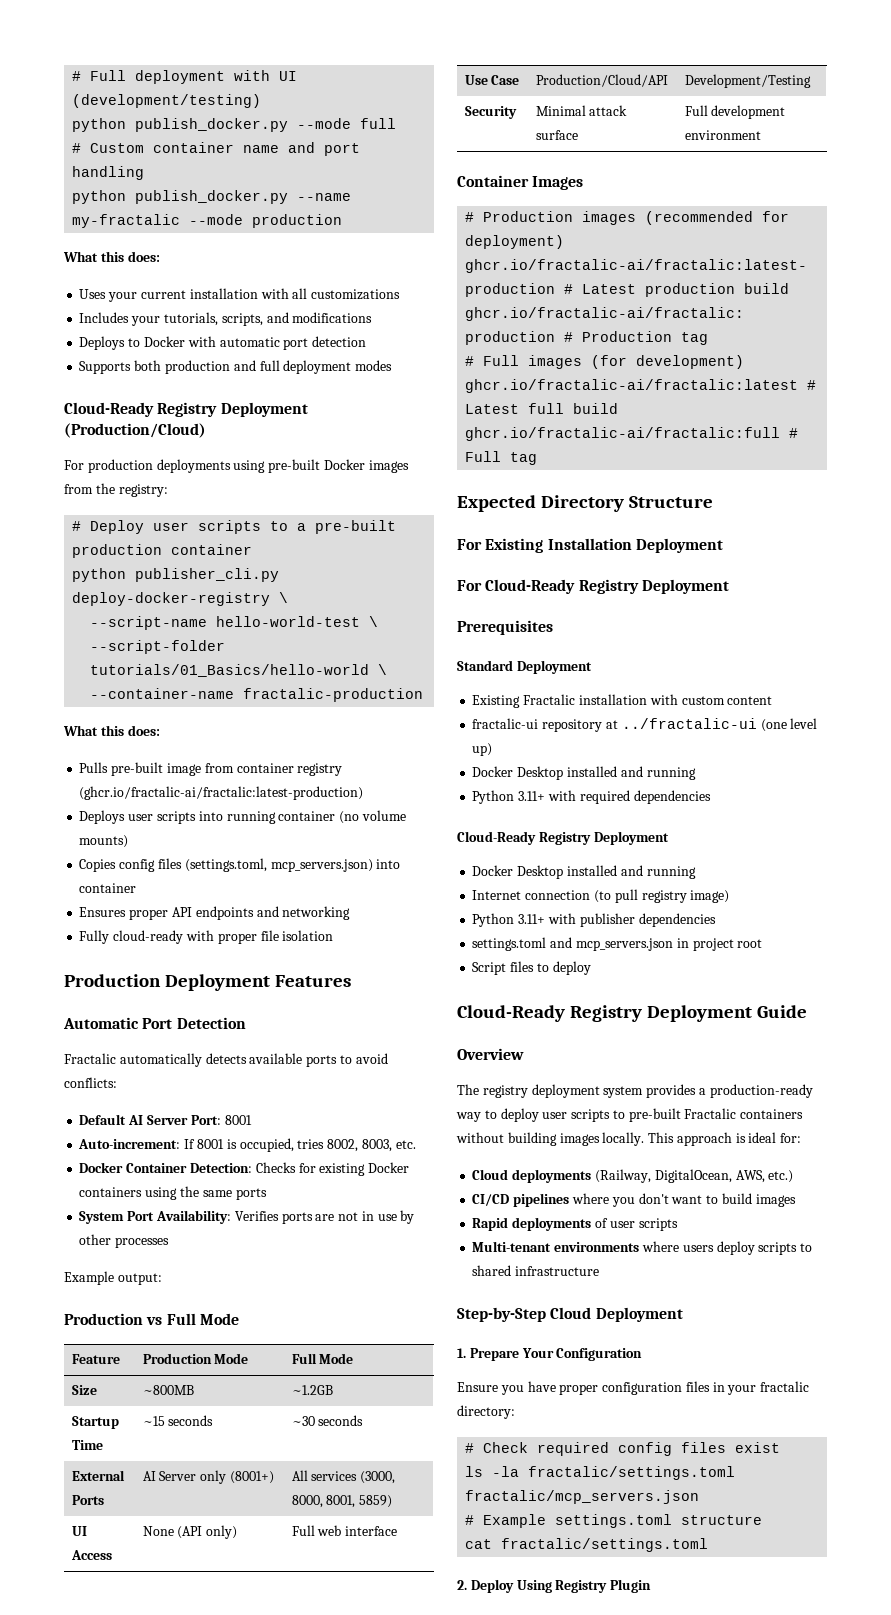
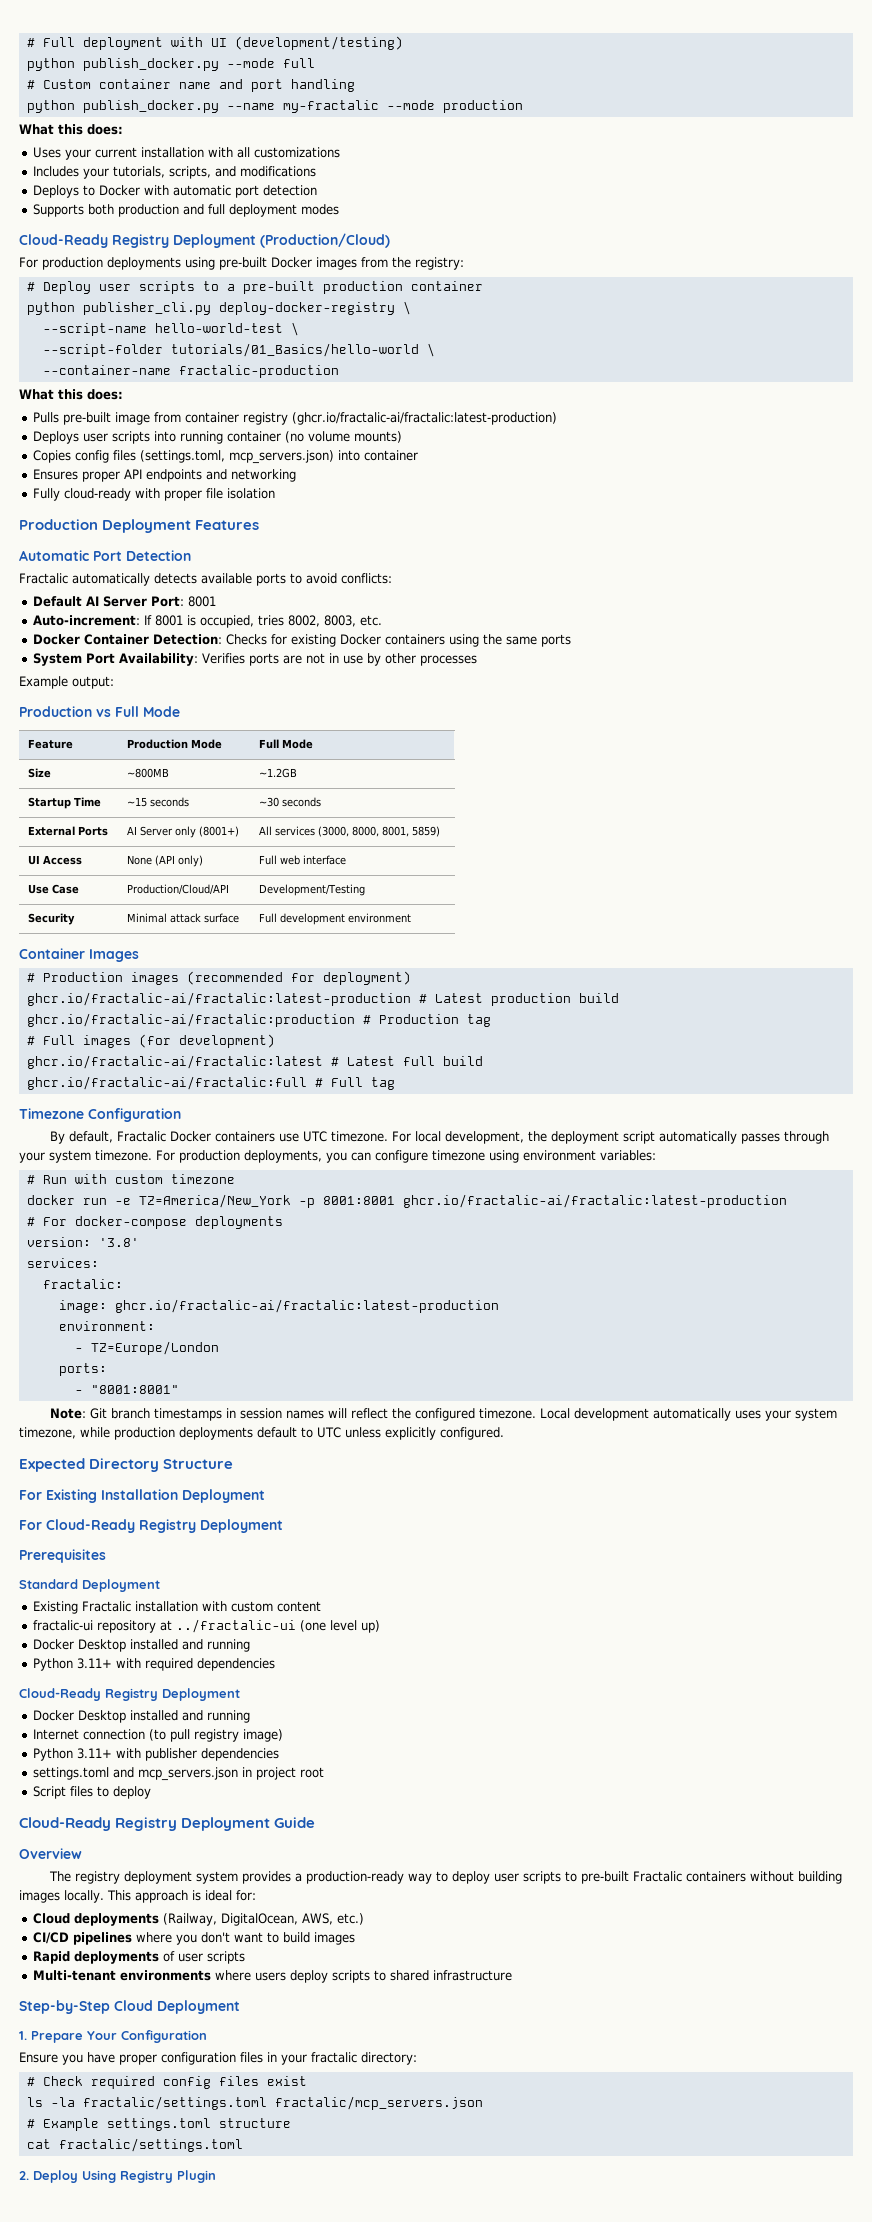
(538, 458) none -> [19,1108,181,1122] [49,1131,829,1144] [19,1150,656,1163] [26,1174,235,1184] [26,1194,787,1208] [26,1216,283,1229] [26,1237,139,1247] [26,1258,99,1268] [42,1279,123,1289] [58,1299,499,1313] [58,1321,155,1331] [74,1341,219,1355] [58,1363,107,1376] [74,1385,179,1394] [49,1408,837,1421] [19,1427,504,1440] // Timezone Configuration // By default, Fractalic Docker containers use UTC timezone. For local development, the deployment script automatically passes through your system timezone. For production deployments, you can configure timezone using environment variables: // # Run with custom timezone // docker run -e TZ=America/New_York -p 8001:8001 ghcr.io/fractalic-ai/fractalic:latest-production // # For docker-compose deployments // version: '3.8' // services: // fractalic: // image: ghcr.io/fractalic-ai/fractalic:latest-production // environment: // - TZ=Europe/London // ports: // - "8001:8001" // Note: Git branch timestamps in session names will reflect the configured timezone. Local development automatically uses your system timezone, while production deployments default to UTC unless explicitly configured.

